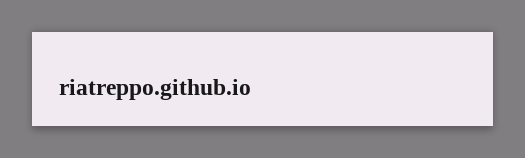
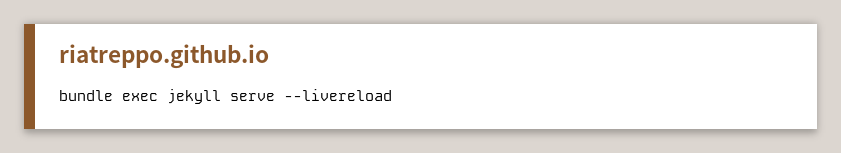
(251, 89) none -> [59,89,392,104] // bundle exec jekyll serve --livereload

